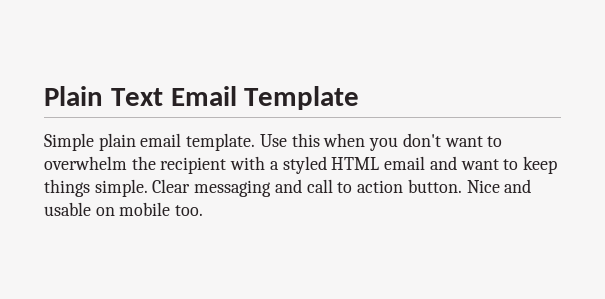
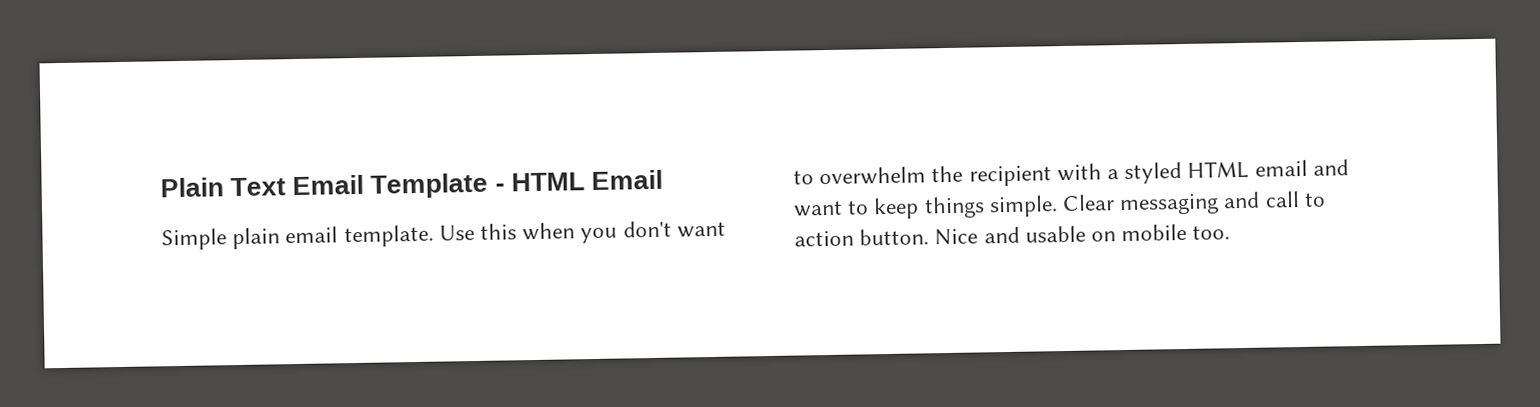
(360, 98) none -> [494,169,663,192] - HTML Email

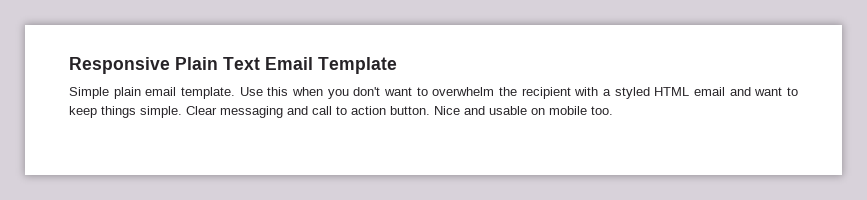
(160, 187) none -> [69,57,170,74] Responsive
[494,169,663,192] - HTML Email -> (397, 65) none

